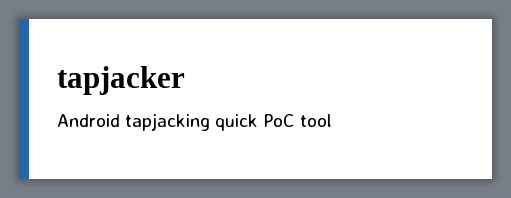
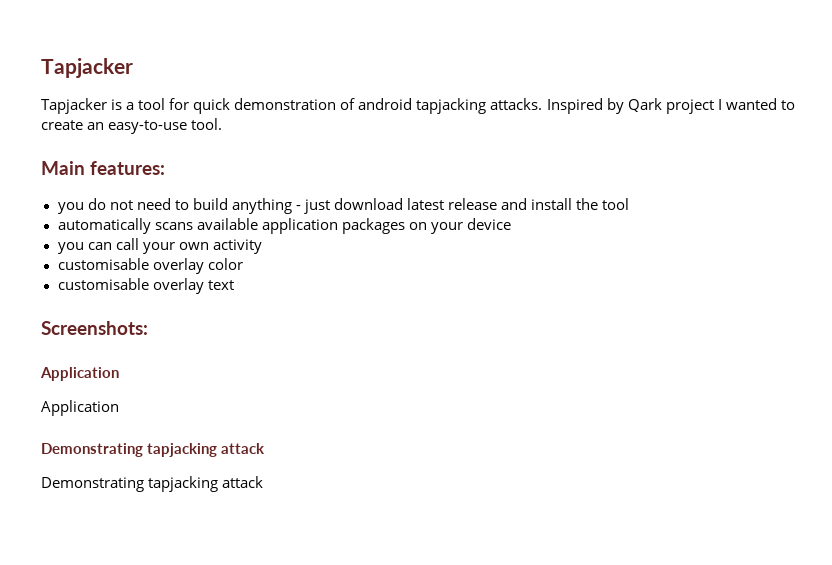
[57,66,185,95] [57,113,332,131] tapjacker // Android tapjacking quick PoC tool -> [41,58,133,78] [41,98,795,114] [41,118,223,134] [41,161,165,175] [57,198,630,214] [57,218,511,234] [57,238,262,254] [57,258,243,274] [57,278,234,294] [41,321,148,335] [40,367,119,381] [41,400,119,416] [41,443,266,457] [41,476,264,492] Tapjacker // Tapjacker is a tool for quick demonstration of android tapjacking attacks. Inspired by Qark project I wanted to create an easy-to-use tool. // Main features: // you do not need to build anything - just download latest release and install the tool // automatically scans available application packages on your device // you can call your own activity // customisable overlay color // customisable overlay text // Screenshots: // Application // Application // Demonstrating tapjacking attack // Demonstrating tapjacking attack

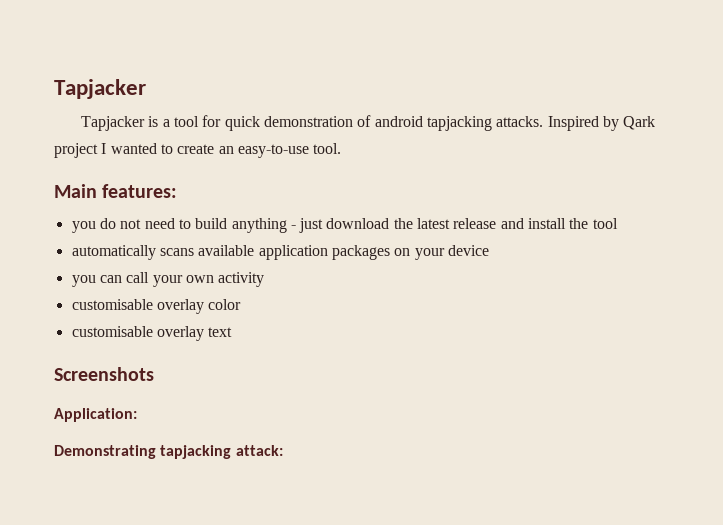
(403, 204) none -> [393,218,413,229] the
[41,321,148,335] [40,367,119,381] [41,400,119,416] [41,443,266,457] [41,476,264,492] Screenshots: // Application // Application // Demonstrating tapjacking attack // Demonstrating tapjacking attack -> [54,367,154,381] [54,408,137,422] [54,445,283,459] Screenshots // Application: // Demonstrating tapjacking attack:

